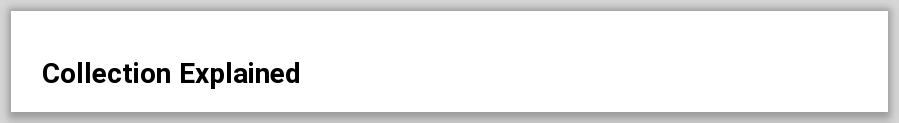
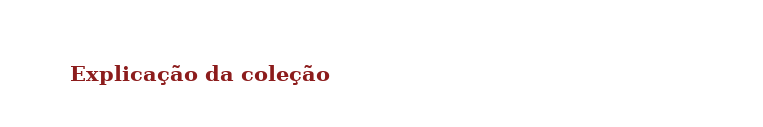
[42,62,301,89] Collection Explained -> [70,65,330,85] Explicação da coleção

